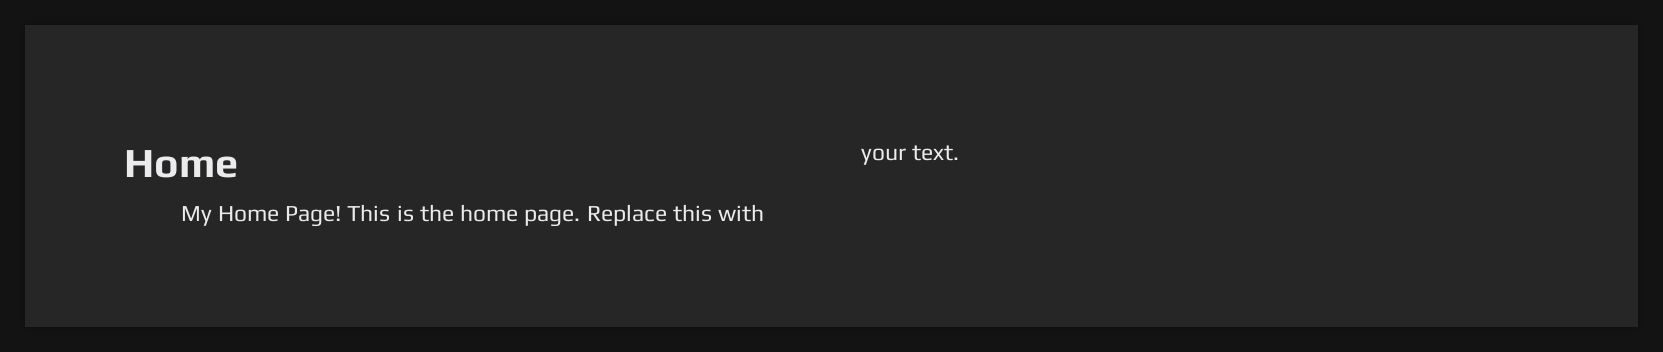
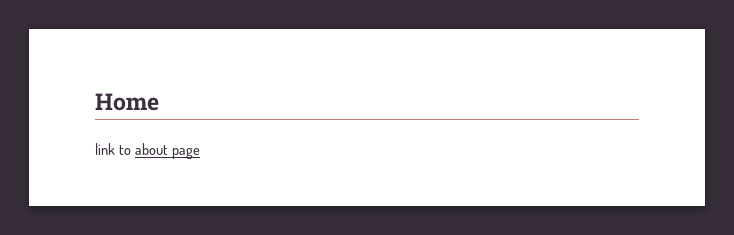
[180,204,764,227] [861,145,960,165] My Home Page! This is the home page. Replace this with your text. -> [95,143,200,159] link to about page

